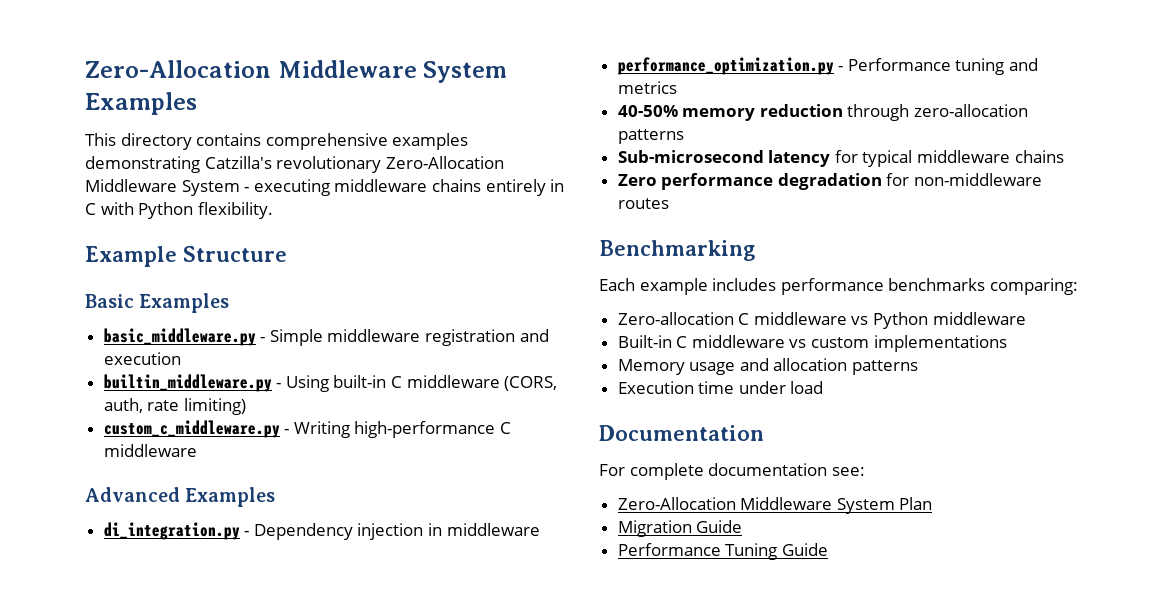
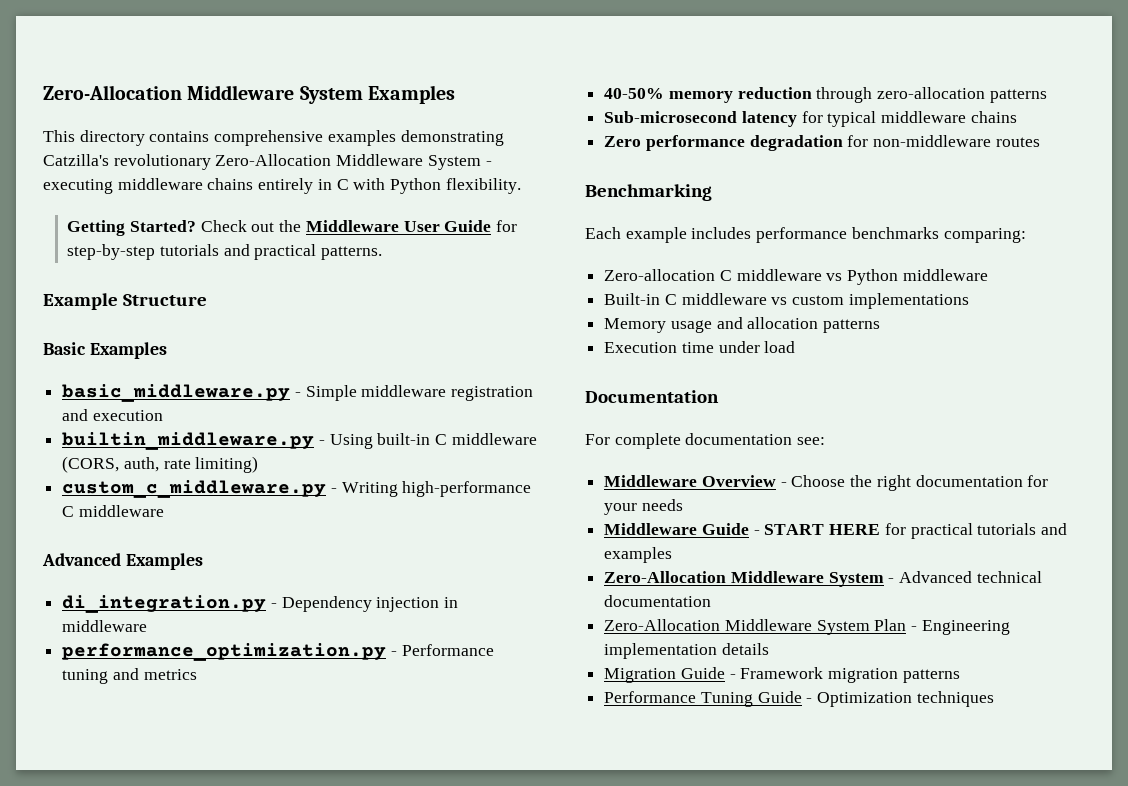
(273, 210) none -> [67,220,517,236] [67,244,383,260] // Getting Started? Check out the Middleware User Guide for step-by-step tutorials and practical patterns.
[617,497,933,514] [617,520,743,537] Zero-Allocation Middleware System Plan // Migration Guide -> [604,475,1049,491] [604,499,683,515] [604,523,1068,539] [604,547,673,563] [604,571,1042,587] [604,595,712,607] [604,619,1010,635] [604,643,769,659] [604,667,960,683] Middleware Overview - Choose the right documentation for your needs // Middleware Guide - START HERE for practical tutorials and examples // Zero-Allocation Middleware System - Advanced technical documentation // Zero-Allocation Middleware System Plan - Engineering implementation details // Migration Guide - Framework migration patterns
(828, 549) none -> [806,691,994,707] - Optimization techniques

